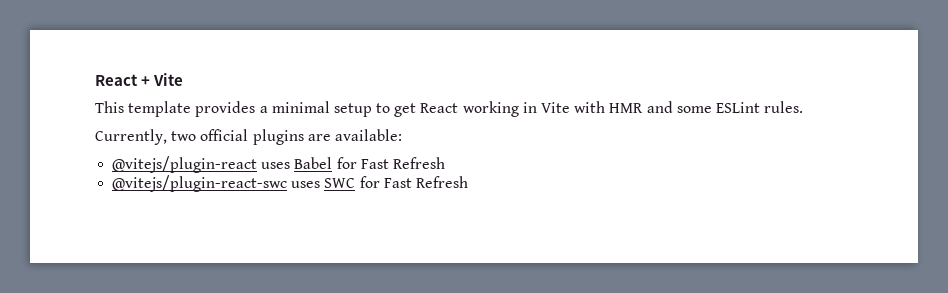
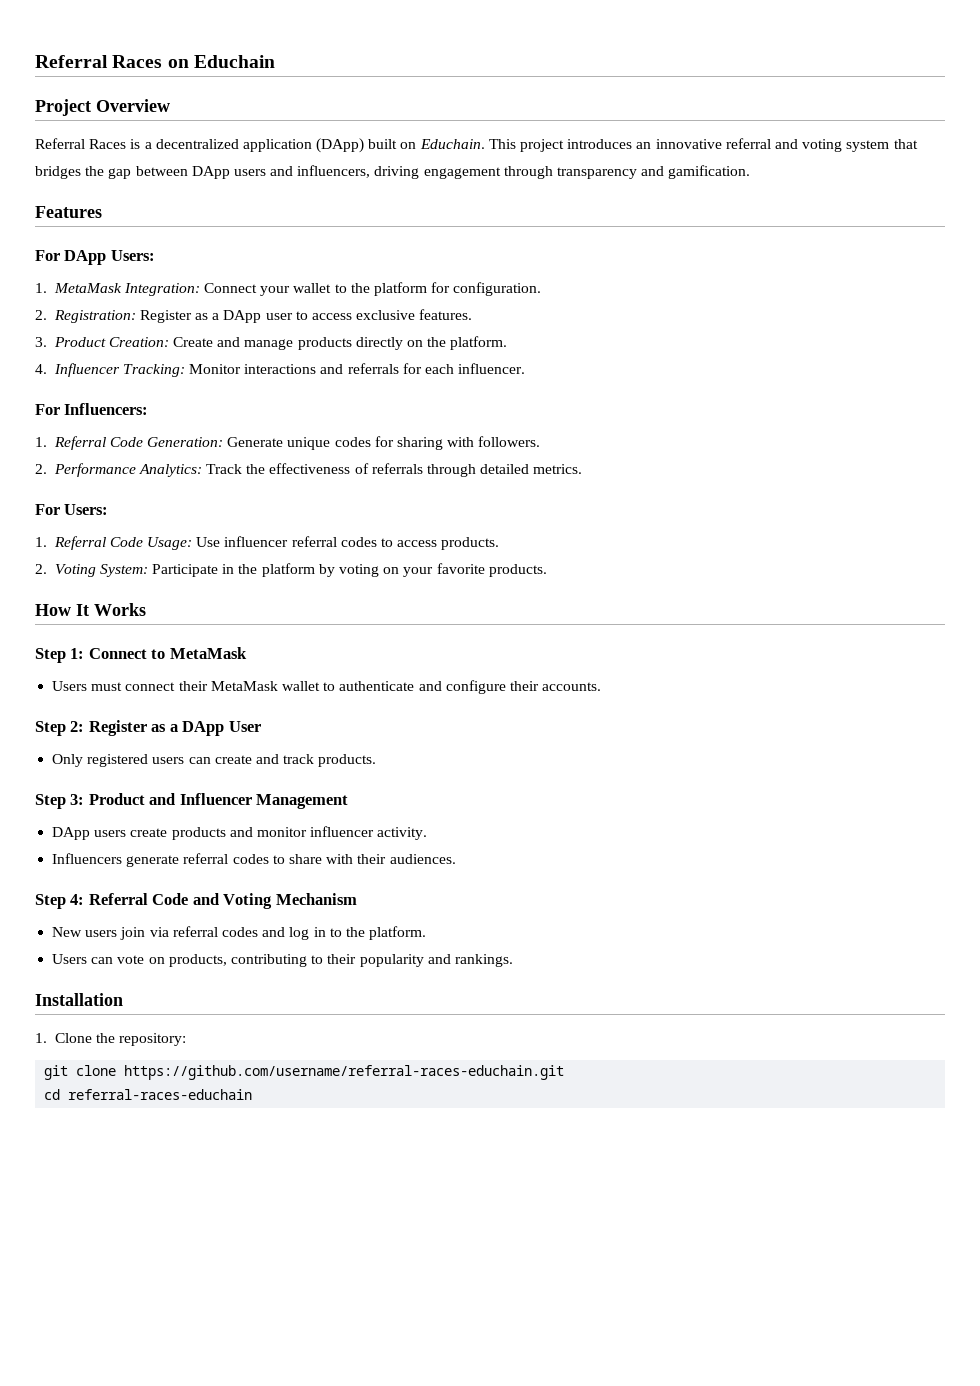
[95,73,184,86] [95,101,804,117] [95,129,402,145] [112,156,445,173] [112,175,468,192] React + Vite // This template provides a minimal setup to get React working in Vite with HMR and some ESLint rules. // Currently, two official plugins are available: // @vitejs/plugin-react uses Babel for Fast Refresh // @vitejs/plugin-react-swc uses SWC for Fast Refresh -> [35,55,275,68] [35,99,170,116] [35,138,918,153] [35,165,751,179] [35,206,102,218] [35,250,155,265] [35,282,542,296] [35,309,473,323] [35,336,508,350] [35,363,526,377] [35,403,149,415] [35,436,541,450] [35,463,583,477] [35,504,109,515] [35,536,500,550] [35,563,547,577] [35,603,146,616] [35,647,247,663] [52,680,602,694] [35,720,261,736] [52,754,377,767] [35,793,349,809] [52,826,428,840] [52,853,456,867] [35,893,357,909] [52,926,427,940] [52,954,513,967] [35,993,123,1006] [35,1033,187,1046] [44,1065,565,1080] [44,1089,253,1100] Referral Races on Educhain // Project Overview // Referral Races is a decentralized application (DApp) built on Educhain. This project introduces an innovative referral and voting system that bridges the gap between DApp users and influencers, driving engagement through transparency and gamification. // Features // For DApp Users: // 1. MetaMask Integration: Connect your wallet to the platform for configuration. // 2. Registration: Register as a DApp user to access exclusive features. // 3. Product Creation: Create and manage products directly on the platform. // 4. Influencer Tracking: Monitor interactions and referrals for each influencer. // For Influencers: // 1. Referral Code Generation: Generate unique codes for sharing with followers. // 2. Performance Analytics: Track the effectiveness of referrals through detailed metrics. // For Users: // 1. Referral Code Usage: Use influencer referral codes to access products. // 2. Voting System: Participate in the platform by voting on your favorite products. // How It Works // Step 1: Connect to MetaMask // Users must connect their MetaMask wallet to authenticate and configure their accounts. // Step 2: Register as a DApp User // Only registered users can create and track products. // Step 3: Product and Influencer Management // DApp users create products and monitor influencer activity. // Influencers generate referral codes to share with their audiences. // Step 4: Referral Code and Voting Mechanism // New users join via referral codes and log in to the platform. // Users can vote on products, contributing to their popularity and rankings. // Installation // 1. Clone the repository: // git clone https://github.com/username/referral-races-educhain.git // cd referral-races-educhain

